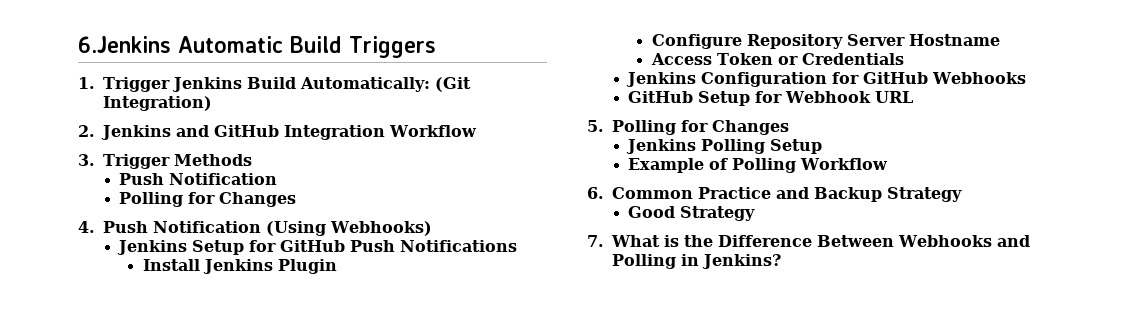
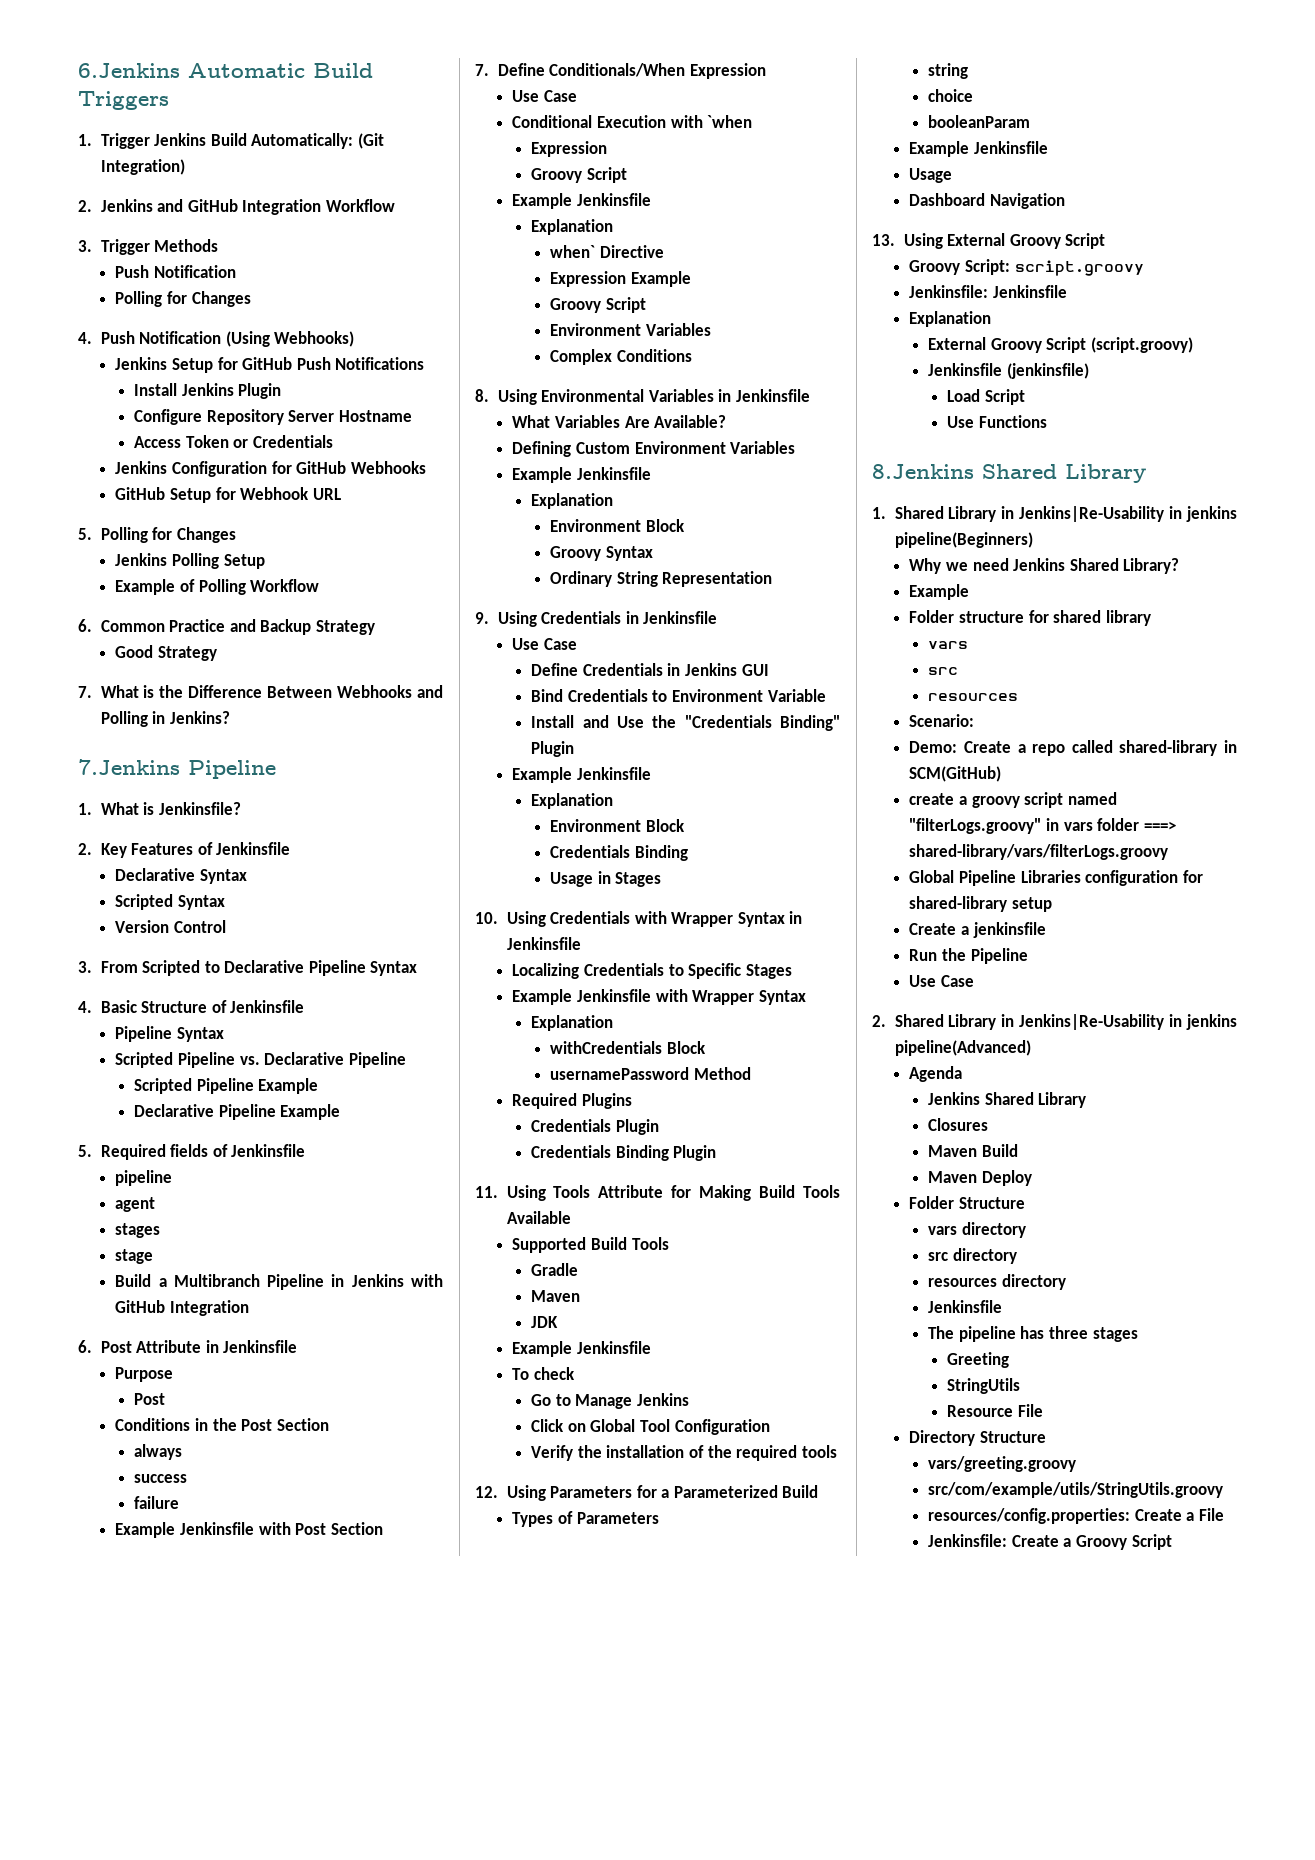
(781, 261) none -> [78,759,276,779] [78,802,241,815] [78,842,291,858] [115,868,248,884] [115,894,226,910] [115,920,227,933] [78,960,418,976] [78,1000,305,1013] [115,1026,225,1042] [115,1052,406,1068] [134,1078,319,1094] [134,1104,341,1120] [78,1144,306,1160] [115,1170,173,1186] [115,1197,156,1212] [115,1223,161,1238] [115,1249,154,1264] [115,1274,443,1290] [115,1300,250,1316] [78,1340,298,1353] [115,1367,174,1382] [134,1393,166,1405] [115,1418,329,1431] [134,1444,183,1460] [134,1474,188,1483] [134,1496,180,1509] [115,1522,383,1538] [475,63,766,79] [512,90,578,102] [512,115,753,128] [531,141,608,157] [531,167,627,183] [512,193,652,209] [531,219,614,235] [550,245,664,258] [550,271,691,287] [550,297,646,313] [550,323,711,336] [550,349,692,365] [475,389,810,405] [512,415,727,428] [512,441,796,457] [512,467,652,483] [531,493,614,509] [550,519,685,532] [550,546,653,561] [550,571,773,587] [475,611,718,627] [512,638,578,650] [531,663,769,676] [531,689,826,702] [531,715,840,731] [531,741,575,757] [512,767,652,783] [531,793,614,809] [550,819,685,832] [550,845,688,861] [550,871,662,887] [475,911,803,927] [506,937,581,950] [512,963,792,979] [512,989,806,1005] [531,1015,614,1031] [550,1041,706,1054] [550,1067,751,1080] [512,1093,633,1109] [531,1119,659,1135] [531,1145,717,1161] [475,1185,840,1201] [506,1211,571,1224] [512,1237,669,1253] [531,1263,579,1276] [531,1290,581,1302] [531,1316,559,1328] [512,1341,652,1357] [512,1367,576,1380] [531,1393,690,1409] [531,1419,770,1435] [531,1445,837,1461] [475,1485,819,1501] [512,1511,659,1527] [928,63,969,79] [928,89,974,102] [928,115,1031,128] [909,141,1049,157] [909,168,953,183] [909,193,1066,209] [872,233,1106,249] [909,259,1144,276] [909,285,1068,298] [909,311,992,327] [928,337,1194,353] [928,363,1089,379] [947,389,1025,405] [947,415,1047,428] [872,464,1146,483] [872,506,1237,522] [894,532,1033,548] [909,558,1180,574] [909,584,970,600] [909,610,1151,626] [928,641,969,649] [928,667,959,675] [928,693,1019,701] [909,714,975,727] [909,740,1237,756] [909,766,1002,782] [909,792,1117,808] [909,818,1176,834] [909,844,1169,860] [909,870,1203,886] [909,896,1053,912] [909,922,1046,938] [909,948,1028,964] [909,975,975,987] [872,1014,1237,1030] [894,1040,1031,1056] [909,1066,963,1082] [928,1092,1087,1108] [928,1118,989,1131] [928,1144,1018,1157] [928,1170,1032,1186] [909,1196,1026,1209] [928,1222,1026,1238] [928,1248,1017,1264] [928,1274,1066,1290] [928,1300,1003,1313] [928,1326,1138,1342] [947,1352,1010,1368] [947,1378,1021,1394] [947,1404,1043,1417] [909,1430,1047,1446] [928,1456,1077,1472] [928,1482,1224,1498] [928,1508,1225,1524] [928,1534,1172,1550] // 7.Jenkins Pipeline // 1. What is Jenkinsfile? // 2. Key Features of Jenkinsfile // Declarative Syntax // Scripted Syntax // Version Control // 3. From Scripted to Declarative Pipeline Syntax // 4. Basic Structure of Jenkinsfile // Pipeline Syntax // Scripted Pipeline vs. Declarative Pipeline // Scripted Pipeline Example // Declarative Pipeline Example // 5. Required fields of Jenkinsfile // pipeline // agent // stages // stage // Build a Multibranch Pipeline in Jenkins with GitHub Integration // 6. Post Attribute in Jenkinsfile // Purpose // Post // Conditions in the Post Section // always // success // failure // Example Jenkinsfile with Post Section // 7. Define Conditionals/When Expression // Use Case // Conditional Execution with `when // Expression // Groovy Script // Example Jenkinsfile // Explanation // when` Directive // Expression Example // Groovy Script // Environment Variables // Complex Conditions // 8. Using Environmental Variables in Jenkinsfile // What Variables Are Available? // Defining Custom Environment Variables // Example Jenkinsfile // Explanation // Environment Block // Groovy Syntax // Ordinary String Representation // 9. Using Credentials in Jenkinsfile // Use Case // Define Credentials in Jenkins GUI // Bind Credentials to Environment Variable // Install and Use the "Credentials Binding" Plugin // Example Jenkinsfile // Explanation // Environment Block // Credentials Binding // Usage in Stages // 10. Using Credentials with Wrapper Syntax in Jenkinsfile // Localizing Credentials to Specific Stages // Example Jenkinsfile with Wrapper Syntax // Explanation // withCredentials Block // usernamePassword Method // Required Plugins // Credentials Plugin // Credentials Binding Plugin // 11. Using Tools Attribute for Making Build Tools Available // Supported Build Tools // Gradle // Maven // JDK // Example Jenkinsfile // To check // Go to Manage Jenkins // Click on Global Tool Configuration // Verify the installation of the required tools // 12. Using Parameters for a Parameterized Build // Types of Parameters // string // choice // booleanParam // Example Jenkinsfile // Usage // Dashboard Navigation // 13. Using External Groovy Script // Groovy Script: script.groovy // Jenkinsfile: Jenkinsfile // Explanation // External Groovy Script (script.groovy) // Jenkinsfile (jenkinsfile) // Load Script // Use Functions // 8.Jenkins Shared Library // 1. Shared Library in Jenkins|Re-Usability in jenkins pipeline(Beginners) // Why we need Jenkins Shared Library? // Example // Folder structure for shared library // vars // src // resources // Scenario: // Demo: Create a repo called shared-library in SCM(GitHub) // create a groovy script named "filterLogs.groovy" in vars folder ===> shared-library/vars/filterLogs.groovy // Global Pipeline Libraries configuration for shared-library setup // Create a jenkinsfile // Run the Pipeline // Use Case // 2. Shared Library in Jenkins|Re-Usability in jenkins pipeline(Advanced) // Agenda // Jenkins Shared Library // Closures // Maven Build // Maven Deploy // Folder Structure // vars directory // src directory // resources directory // Jenkinsfile // The pipeline has three stages // Greeting // StringUtils // Resource File // Directory Structure // vars/greeting.groovy // src/com/example/utils/StringUtils.groovy // resources/config.properties: Create a File // Jenkinsfile: Create a Groovy Script

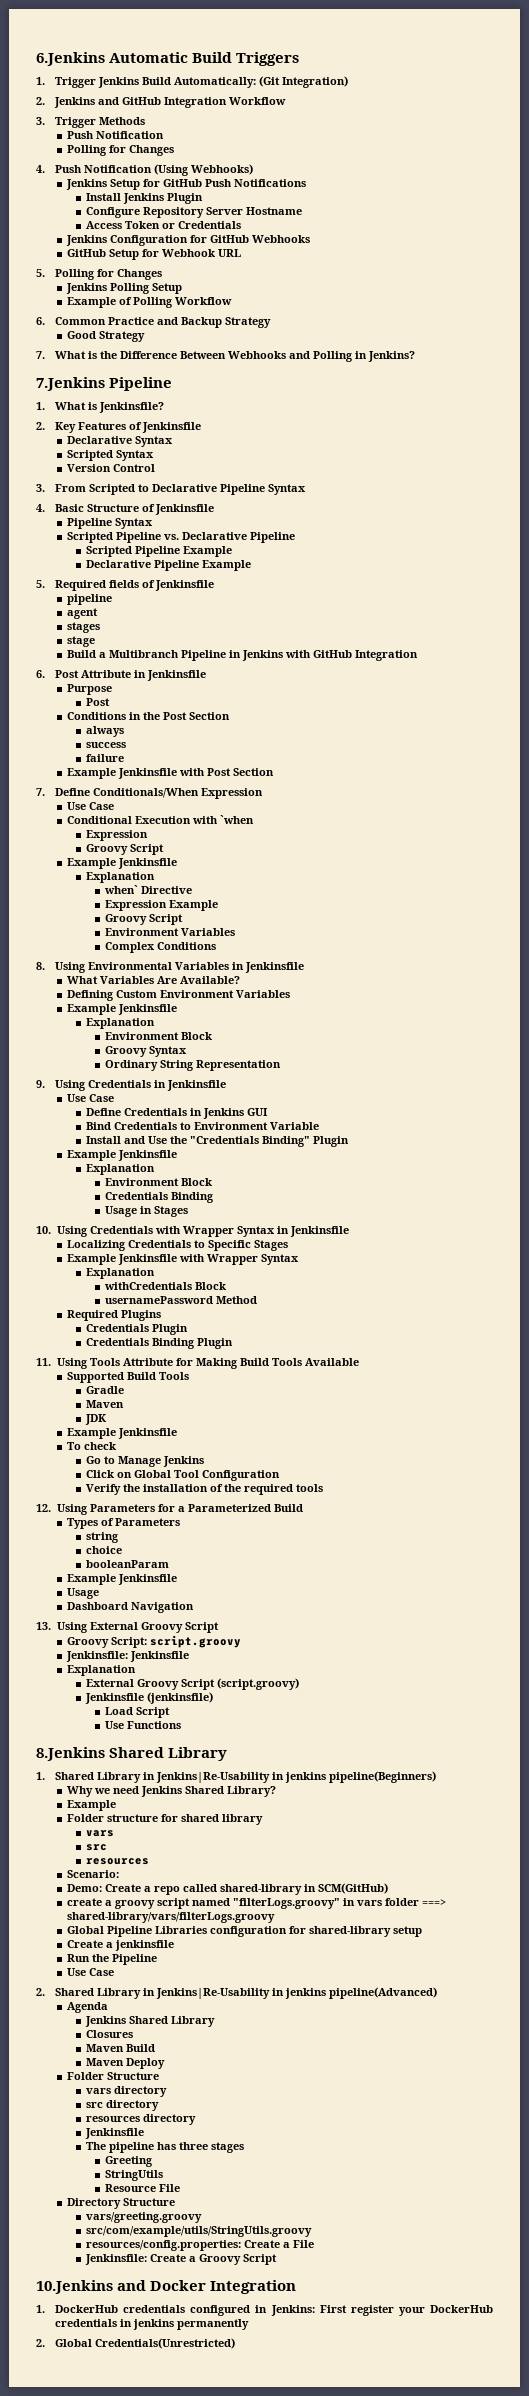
(1172, 1542) none -> [36,2280,297,2294] [36,2305,493,2316] [55,2319,250,2330] [36,2338,236,2349] // 10.Jenkins and Docker Integration // 1. DockerHub credentials configured in Jenkins: First register your DockerHub credentials in jenkins permanently // 2. Global Credentials(Unrestricted)

